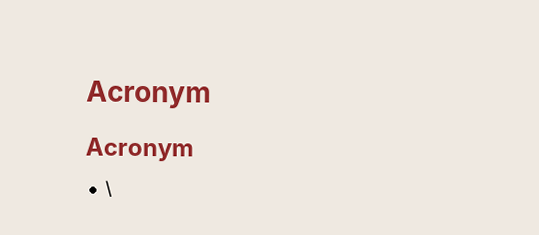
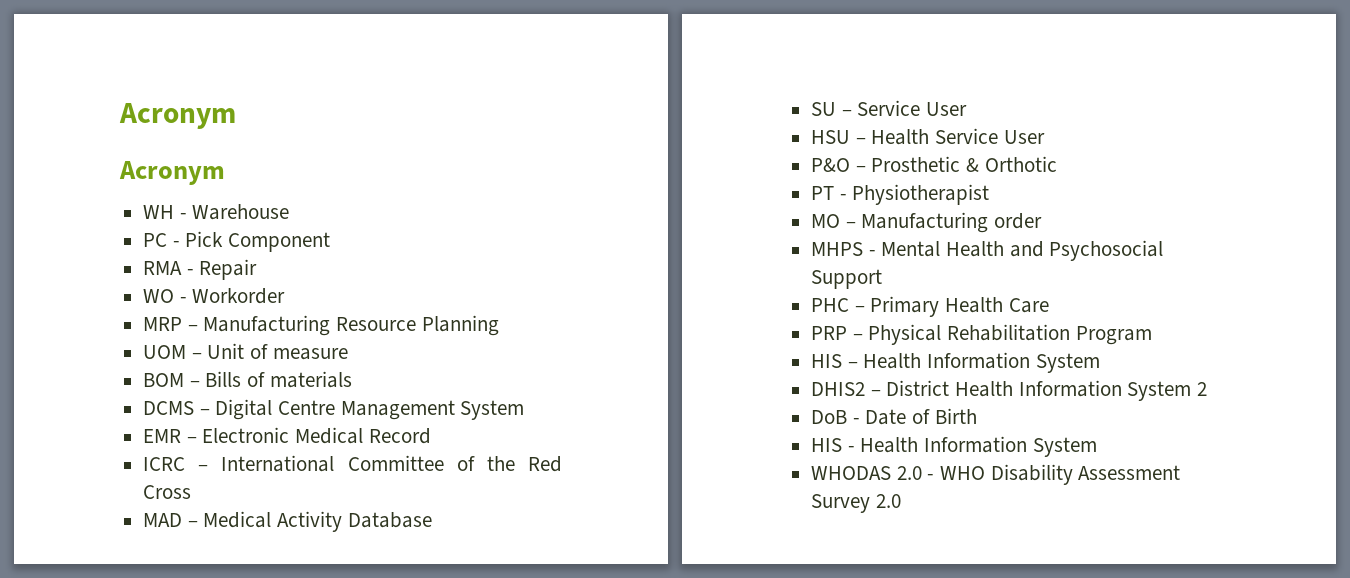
[104,180,113,197] \ -> [143,204,290,220] [143,231,331,252] [143,259,258,280] [143,288,286,304] [143,315,499,336] [143,343,348,360] [143,371,352,388] [143,399,525,420] [143,427,431,444] [143,455,562,472] [143,485,192,499] [143,511,432,532] [811,100,968,116] [811,128,1045,145] [811,156,1057,172] [811,184,990,205] [811,212,1043,233] [811,240,1164,261] [811,269,883,289] [811,296,1049,317] [811,324,1152,345] [811,352,1100,373] [811,380,1208,401] [811,408,977,425] [811,436,1097,457] [811,464,1181,485] [811,494,901,513] WH - Warehouse // PC - Pick Component // RMA - Repair // WO - Workorder // MRP – Manufacturing Resource Planning // UOM – Unit of measure // BOM – Bills of materials // DCMS – Digital Centre Management System // EMR – Electronic Medical Record // ICRC – International Committee of the Red Cross // MAD – Medical Activity Database // SU – Service User // HSU – Health Service User // P&O – Prosthetic & Orthotic // PT - Physiotherapist // MO – Manufacturing order // MHPS - Mental Health and Psychosocial Support // PHC – Primary Health Care // PRP – Physical Rehabilitation Program // HIS – Health Information System // DHIS2 – District Health Information System 2 // DoB - Date of Birth // HIS - Health Information System // WHODAS 2.0 - WHO Disability Assessment Survey 2.0

